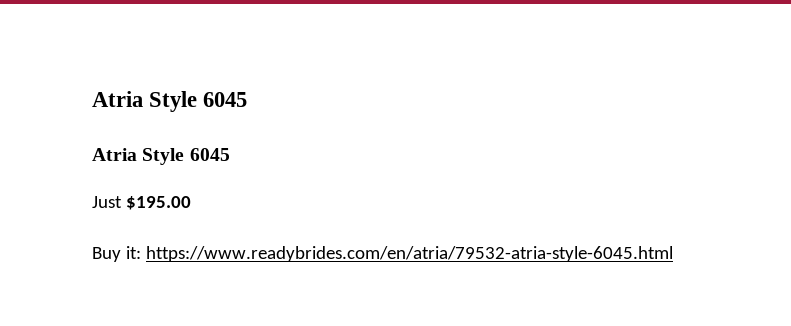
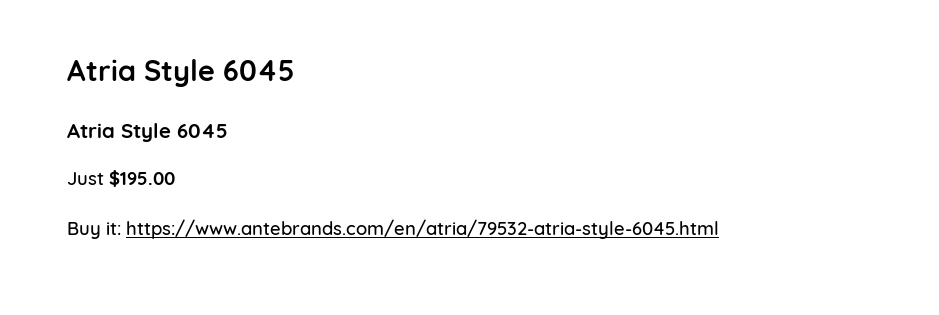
[145,246,673,262] https://www.readybrides.com/en/atria/79532-atria-style-6045.html -> [126,219,719,239] https://www.antebrands.com/en/atria/79532-atria-style-6045.html

